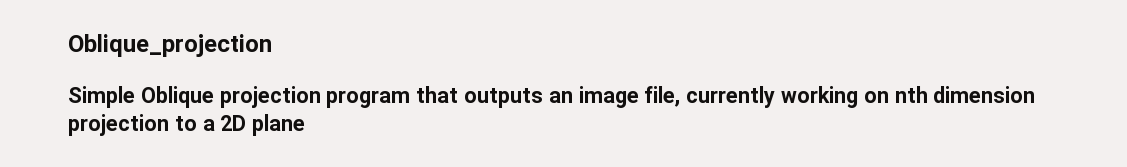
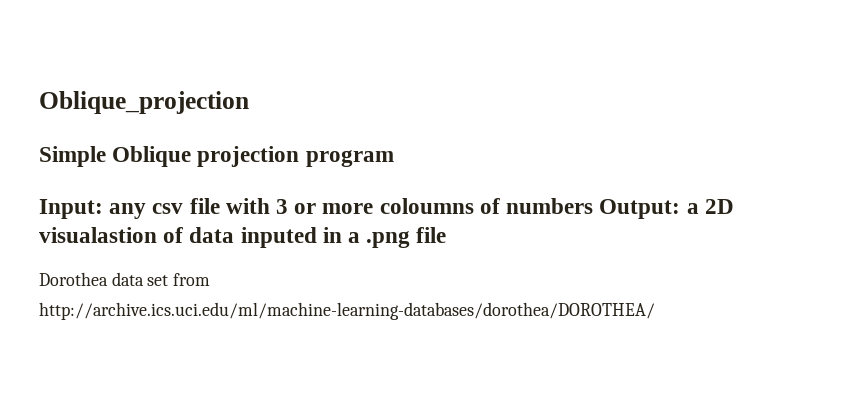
[416,86,1036,108] [68,114,306,136] that outputs an image file, currently working on nth dimension projection to a 2D plane -> [39,198,734,219] [39,227,447,248] [39,272,211,286] [39,302,655,320] // Input: any csv file with 3 or more coloumns of numbers Output: a 2D visualastion of data inputed in a .png file // Dorothea data set from http://archive.ics.uci.edu/ml/machine-learning-databases/dorothea/DOROTHEA/

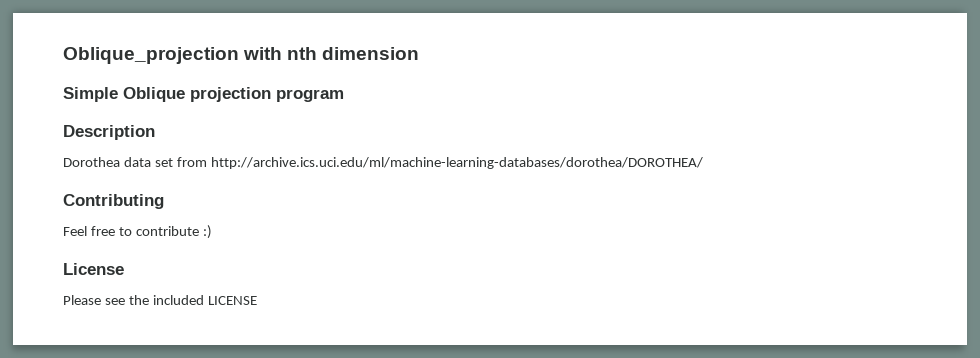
(249, 102) none -> [243,47,420,60] with nth dimension
[39,198,734,219] [39,227,447,248] Input: any csv file with 3 or more coloumns of numbers Output: a 2D visualastion of data inputed in a .png file -> [63,125,155,140] Description
(655, 311) none -> [63,194,164,209] [63,225,212,239] [63,263,124,275] [63,295,257,305] // Contributing // Feel free to contribute :) // License // Please see the included LICENSE

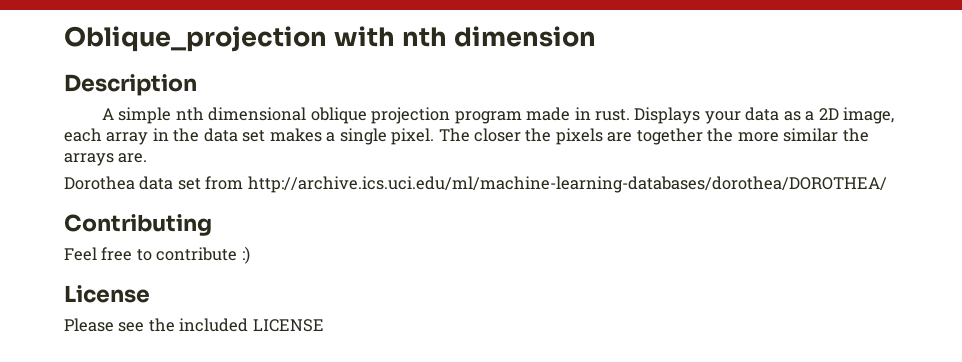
[63,87,344,102] [63,125,155,140] Simple Oblique projection program // Description -> [64,74,197,96] [101,107,895,124] [64,128,869,145] [64,153,148,166] Description // A simple nth dimensional oblique projection program made in rust. Displays your data as a 2D image, each array in the data set makes a single pixel. The closer the pixels are together the more similar the arrays are.

